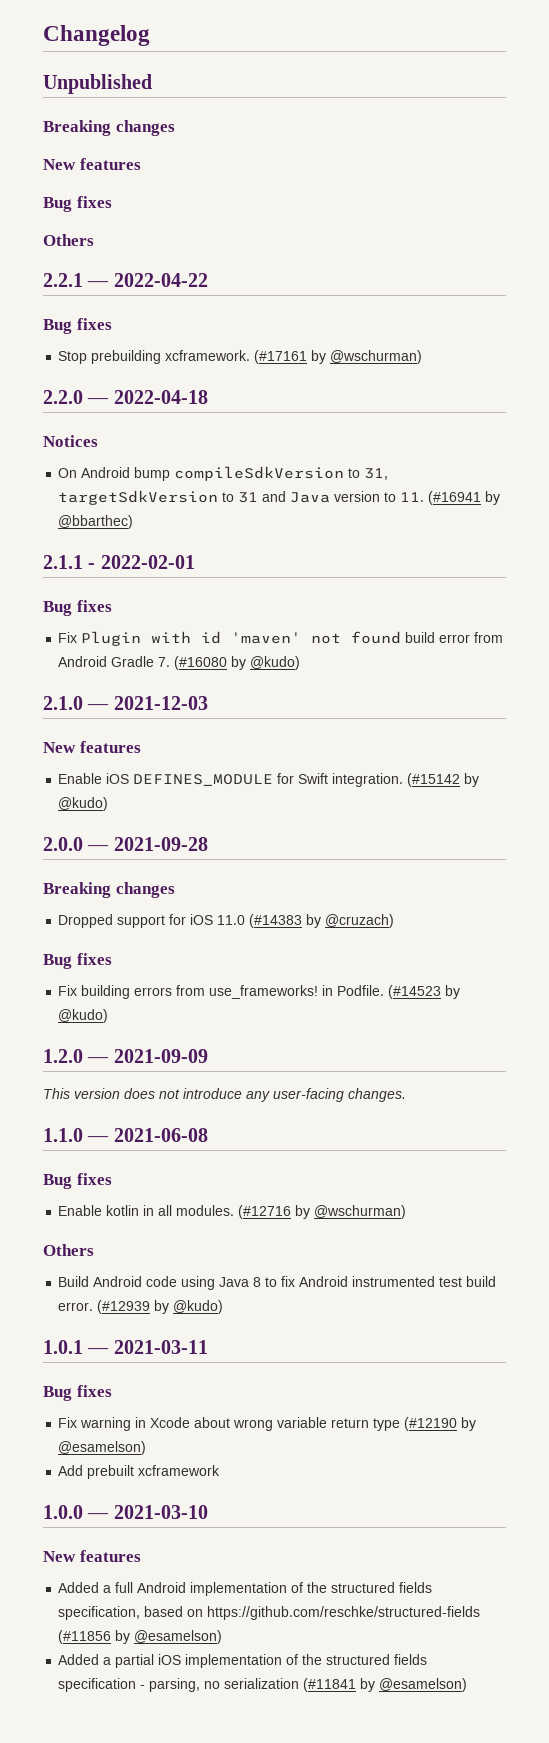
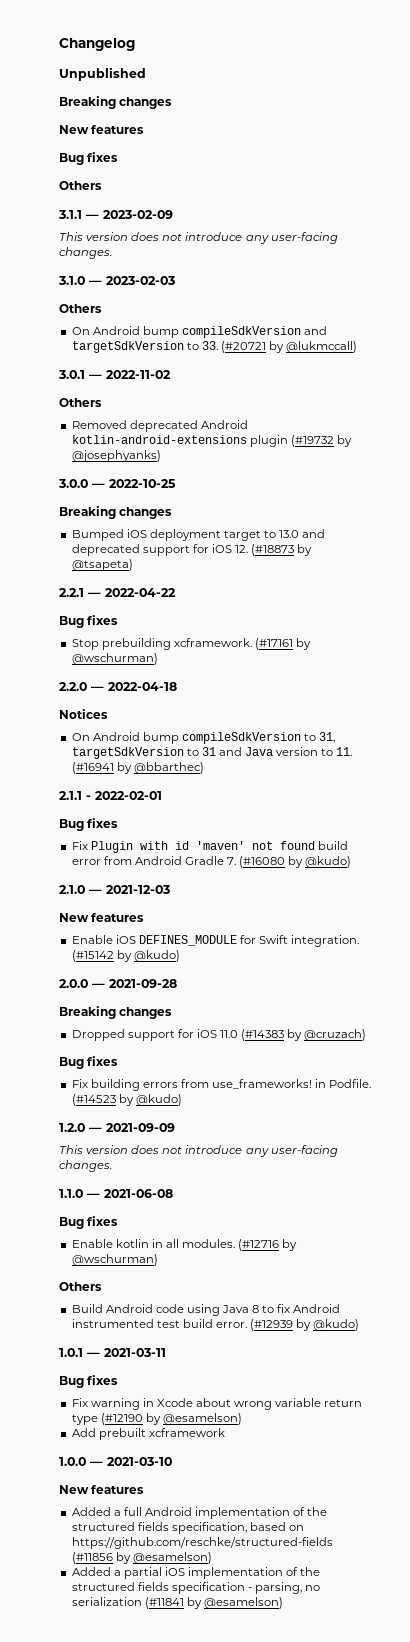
(94, 240) none -> [58,210,173,219] [59,232,338,244] [59,247,112,259] [58,276,175,285] [59,304,102,313] [71,326,328,338] [71,341,358,353] [58,370,171,379] [59,398,102,407] [71,420,248,432] [71,435,352,447] [71,450,161,462] [58,479,176,488] [59,506,173,519] [71,529,326,541] [71,544,313,556] [71,559,133,571] // 3.1.1 — 2023-02-09 // This version does not introduce any user-facing changes. // 3.1.0 — 2023-02-03 // Others // On Android bump compileSdkVersion and targetSdkVersion to 33. (#20721 by @lukmccall) // 3.0.1 — 2022-11-02 // Others // Removed deprecated Android kotlin-android-extensions plugin (#19732 by @josephyanks) // 3.0.0 — 2022-10-25 // Breaking changes // Bumped iOS deployment target to 13.0 and deprecated support for iOS 12. (#18873 by @tsapeta)

